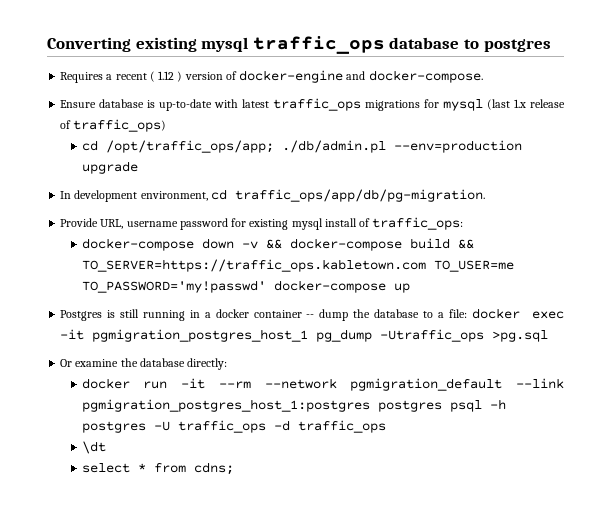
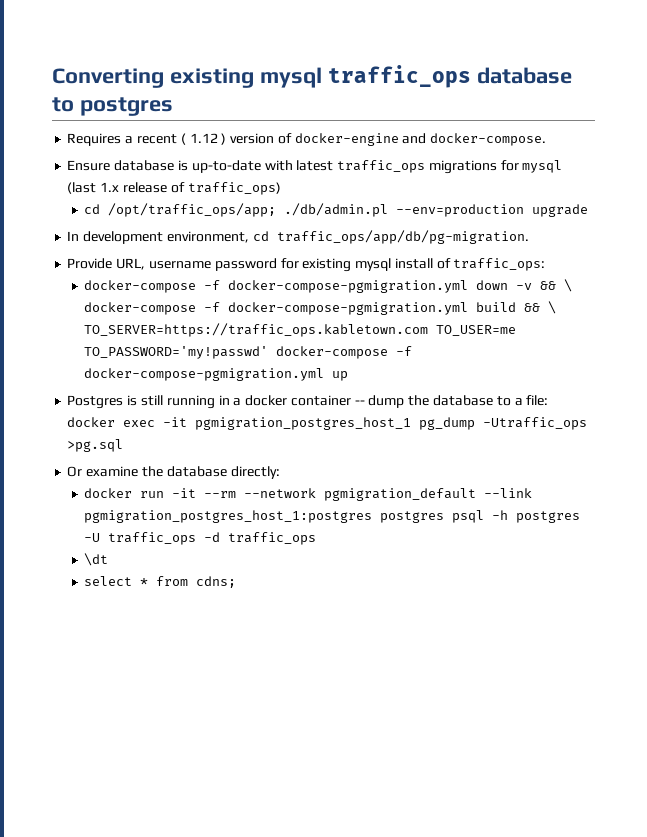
(194, 244) none -> [204,280,469,293] -f docker-compose-pgmigration.yml
[289,238,402,251] docker-compose -> [564,279,573,292] [84,302,469,315] \ docker-compose -f docker-compose-pgmigration.yml
(474, 244) none -> [548,301,557,314] \
(386, 286) none -> [396,346,413,356] [84,368,325,381] -f docker-compose-pgmigration.yml

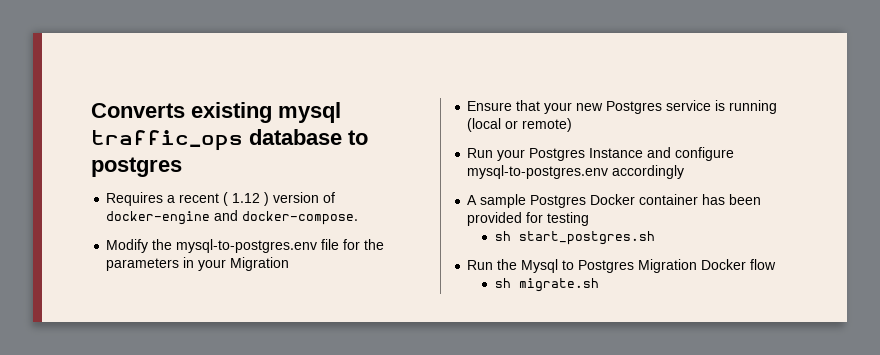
[52,68,164,88] Converting -> [91,103,185,118] Converts
[67,160,563,174] [67,182,281,195] [84,203,589,217] [67,230,529,244] [67,258,546,272] [84,279,573,293] [84,301,557,315] [84,323,517,337] [84,346,413,359] [84,368,349,381] [67,395,549,409] [67,417,588,430] [67,439,124,452] [67,466,280,479] [84,488,533,501] [84,510,581,523] [84,532,317,545] [84,553,109,566] [84,576,237,588] Ensure database is up-to-date with latest traffic_ops migrations for mysql (last 1.x release of traffic_ops) // cd /opt/traffic_ops/app; ./db/admin.pl --env=production upgrade // In development environment, cd traffic_ops/app/db/pg-migration. // Provide URL, username password for existing mysql install of traffic_ops: // docker-compose -f docker-compose-pgmigration.yml down -v && \ docker-compose -f docker-compose-pgmigration.yml build && \ TO_SERVER=https://traffic_ops.kabletown.com TO_USER=me TO_PASSWORD='my!passwd' docker-compose -f docker-compose-pgmigration.yml up // Postgres is still running in a docker container -- dump the database to a file: docker exec -it pgmigration_postgres_host_1 pg_dump -Utraffic_ops >pg.sql // Or examine the database directly: // docker run -it --rm --network pgmigration_default --link pgmigration_postgres_host_1:postgres postgres psql -h postgres -U traffic_ops -d traffic_ops // \dt // select * from cdns; -> [106,239,385,253] [106,257,290,271] [467,100,778,114] [467,118,573,132] [467,147,735,161] [467,165,685,179] [467,194,762,208] [467,212,590,226] [495,231,656,245] [467,259,777,273] [495,278,600,292] Modify the mysql-to-postgres.env file for the parameters in your Migration // Ensure that your new Postgres service is running (local or remote) // Run your Postgres Instance and configure mysql-to-postgres.env accordingly // A sample Postgres Docker container has been provided for testing // sh start_postgres.sh // Run the Mysql to Postgres Migration Docker flow // sh migrate.sh

